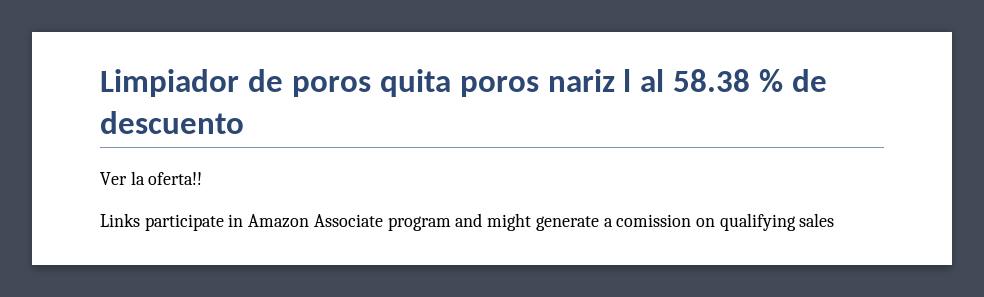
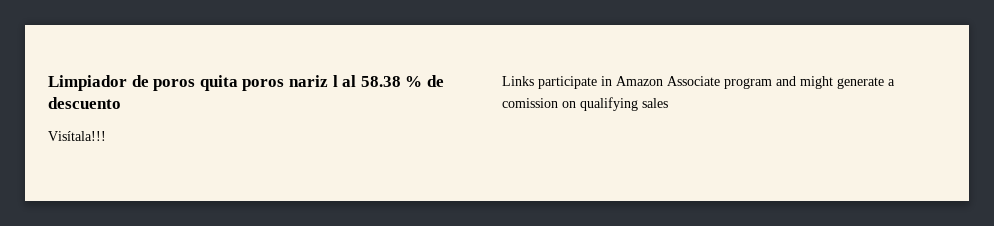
[100,171,203,185] Ver la oferta!! -> [48,131,106,141] Visítala!!!

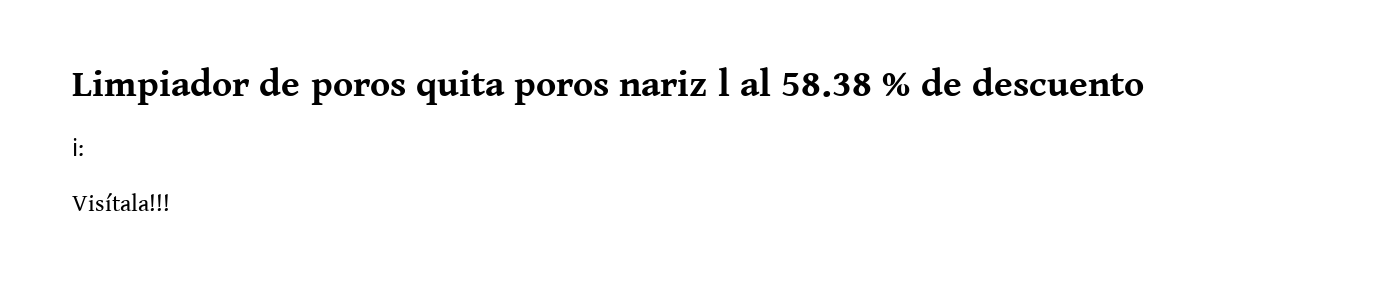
(121, 103) none -> [72,138,84,156] // ℹ:
[502,76,895,89] [502,97,668,111] // Links participate in Amazon Associate program and might generate a comission on qualifying sales -> (170, 202) none

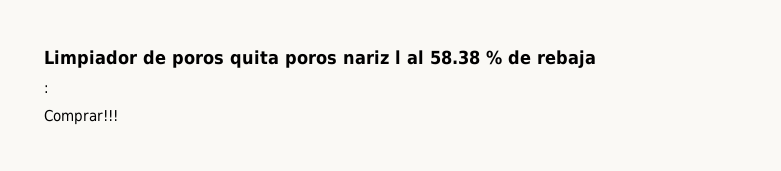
[971,67,1144,96] [72,138,84,156] [72,193,170,211] descuento // ℹ: // Visítala!!! -> [537,50,596,68] [44,85,49,93] [44,109,118,125] rebaja // : // Comprar!!!

